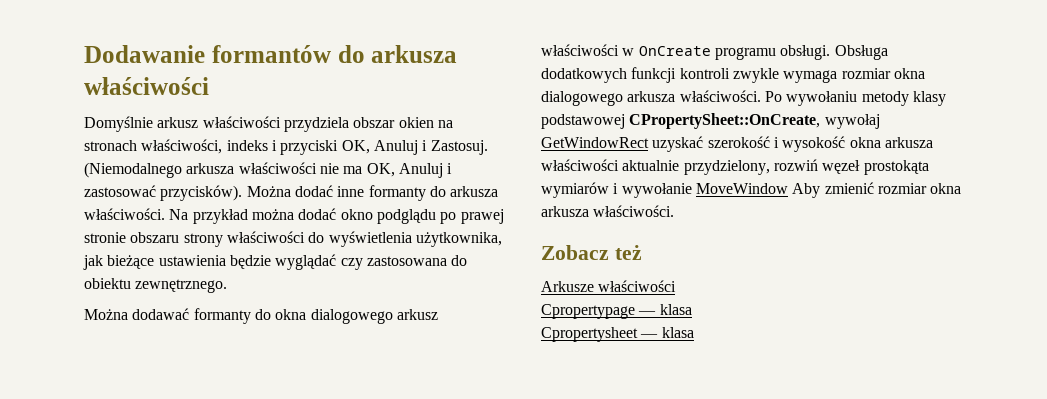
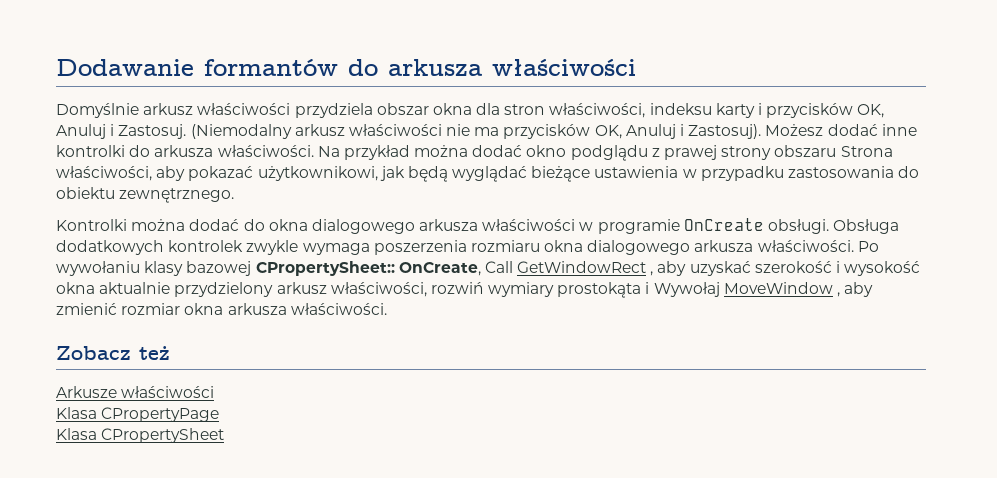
[398,117,453,128] [84,139,339,155] okien na stronach właściwości, indeks i przyciski -> [432,103,854,118] okna dla stron właściwości, indeksu karty i przycisków
[84,162,235,178] (Niemodalnego arkusza -> [190,124,345,139] (Niemodalny arkusz
[366,163,453,178] [84,185,291,201] OK, Anuluj i zastosować przycisków). Można -> [503,124,824,139] przycisków OK, Anuluj i Zastosuj). Możesz
[368,185,426,201] formanty -> [56,145,125,157] kontrolki
[440,209,504,224] [84,231,502,247] [83,254,447,270] po prawej stronie obszaru strony właściwości do wyświetlenia użytkownika, jak bieżące ustawienia będzie wyglądać czy zastosowana -> [651,145,893,160] [56,166,895,182] z prawej strony obszaru Strona właściwości, aby pokazać użytkownikowi, jak będą wyglądać bieżące ustawienia w przypadku zastosowania
[84,308,251,324] Można dodawać formanty -> [56,219,240,231] Kontrolki można dodać
[396,309,438,320] arkusz -> [419,219,479,231] arkusza
[638,46,776,60] OnCreate programu -> [597,218,764,234] programie OnCreate
[631,67,891,83] funkcji kontroli zwykle wymaga rozmiar -> [168,240,540,255] kontrolek zwykle wymaga poszerzenia rozmiaru
[861,91,946,106] [541,113,880,129] [541,137,649,148] metody klasy podstawowej CPropertySheet::OnCreate, wywołaj GetWindowRect -> [144,261,687,276] klasy bazowej CPropertySheet:: OnCreate, Call GetWindowRect , aby
[884,137,933,148] [541,159,929,175] [541,182,821,198] arkusza właściwości aktualnie przydzielony, rozwiń węzeł prostokąta wymiarów i wywołanie MoveWindow Aby -> [99,282,874,298] aktualnie przydzielony arkusz właściwości, rozwiń wymiary prostokąta i Wywołaj MoveWindow , aby
[541,304,692,319] [541,327,694,342] Cpropertypage — klasa // Cpropertysheet — klasa -> [56,407,220,422] [56,428,225,443] Klasa CPropertyPage // Klasa CPropertySheet

